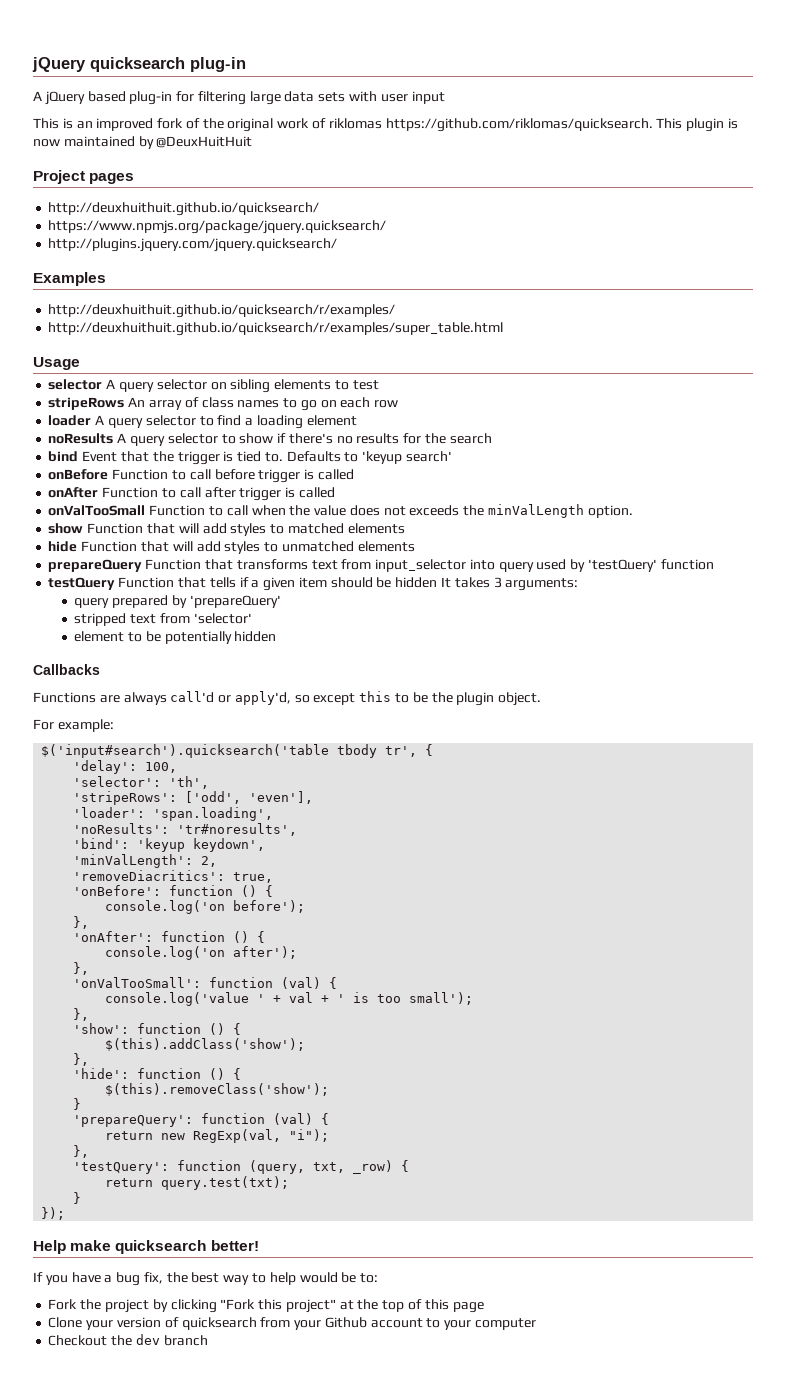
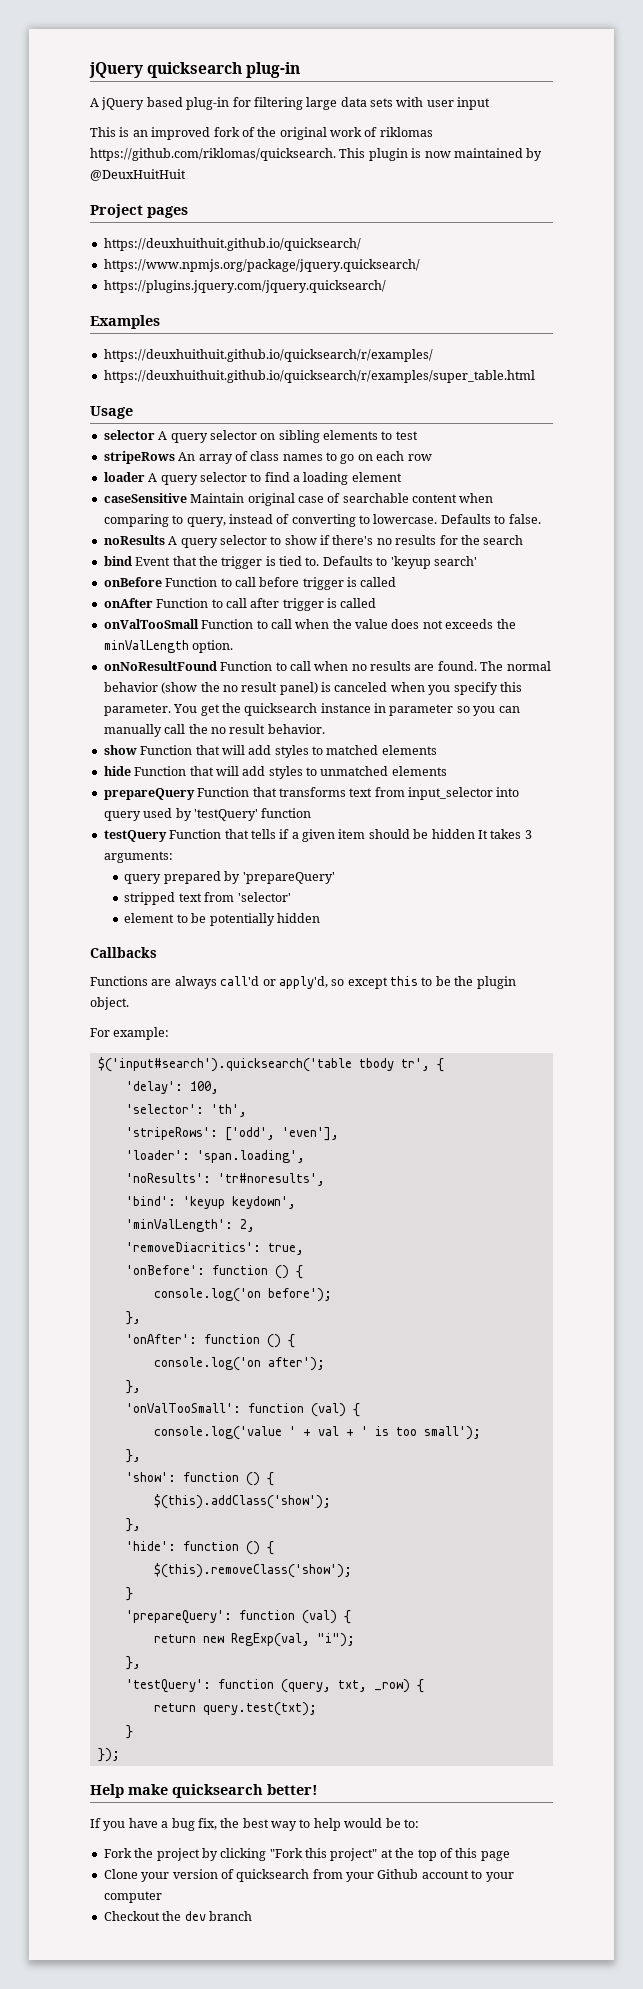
[48,202,320,216] http://deuxhuithuit.github.io/quicksearch/ -> [103,238,361,251] https://deuxhuithuit.github.io/quicksearch/
[48,238,338,252] http://plugins.jquery.com/jquery.quicksearch/ -> [103,280,386,293] https://plugins.jquery.com/jquery.quicksearch/
[48,304,396,318] [48,322,504,336] http://deuxhuithuit.github.io/quicksearch/r/examples/ // http://deuxhuithuit.github.io/quicksearch/r/examples/super_table.html -> [103,349,433,362] [103,370,535,383] https://deuxhuithuit.github.io/quicksearch/r/examples/ // https://deuxhuithuit.github.io/quicksearch/r/examples/super_table.html
(357, 420) none -> [103,493,494,506] [103,514,541,527] // caseSensitive Maintain original case of searchable content when comparing to query, instead of converting to lowercase. Defaults to false.
(633, 511) none -> [103,661,551,671] [103,682,522,695] [103,703,520,716] [103,724,325,737] // onNoResultFound Function to call when no results are found. The normal behavior (show the no result panel) is canceled when you specify this parameter. You get the quicksearch instance in parameter so you can manually call the no result behavior.

